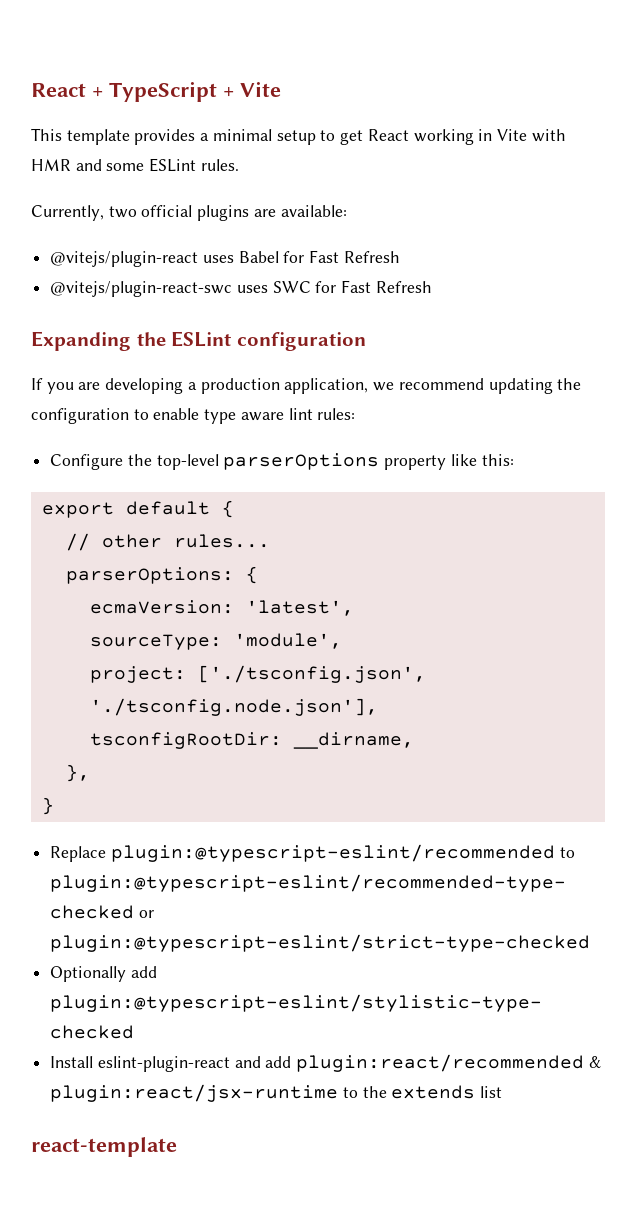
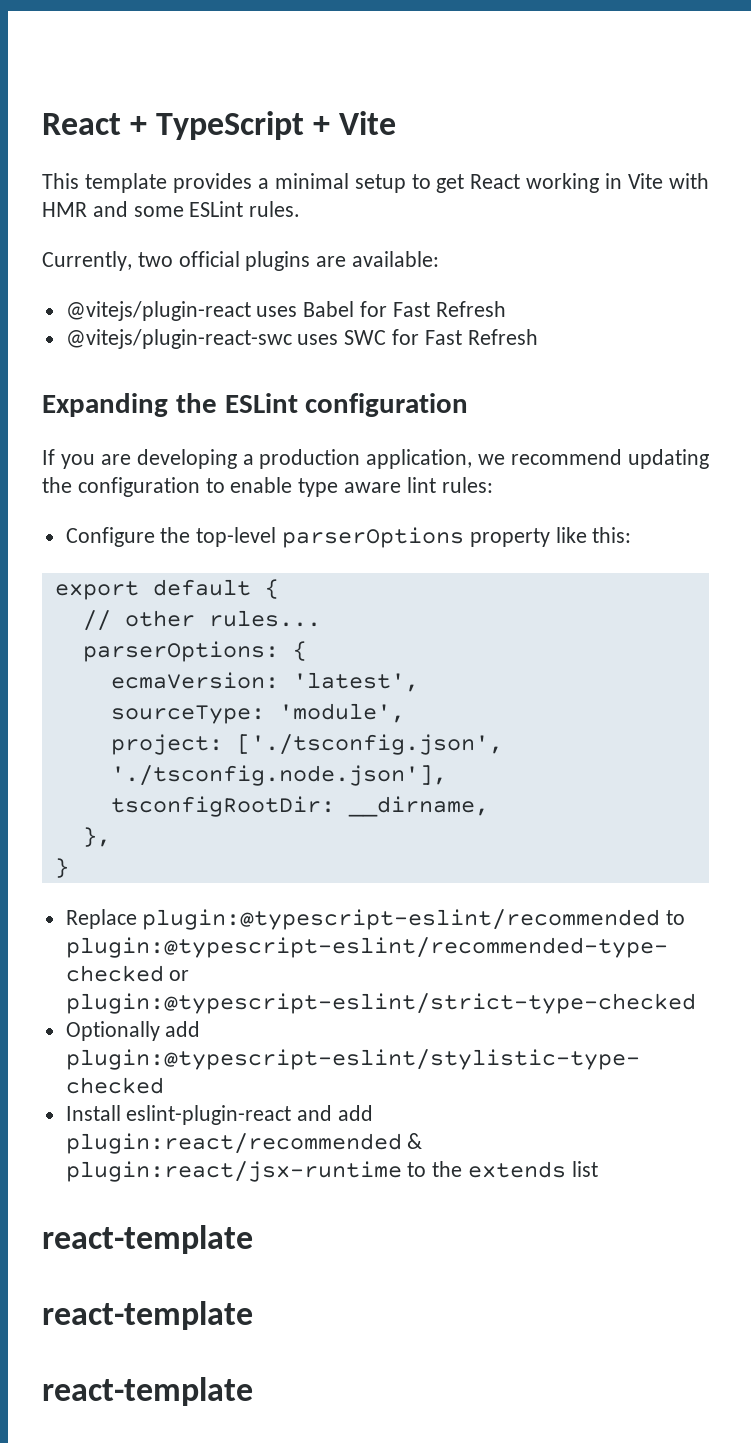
(177, 1147) none -> [42,1301,253,1330] [42,1377,253,1406] // react-template // react-template

